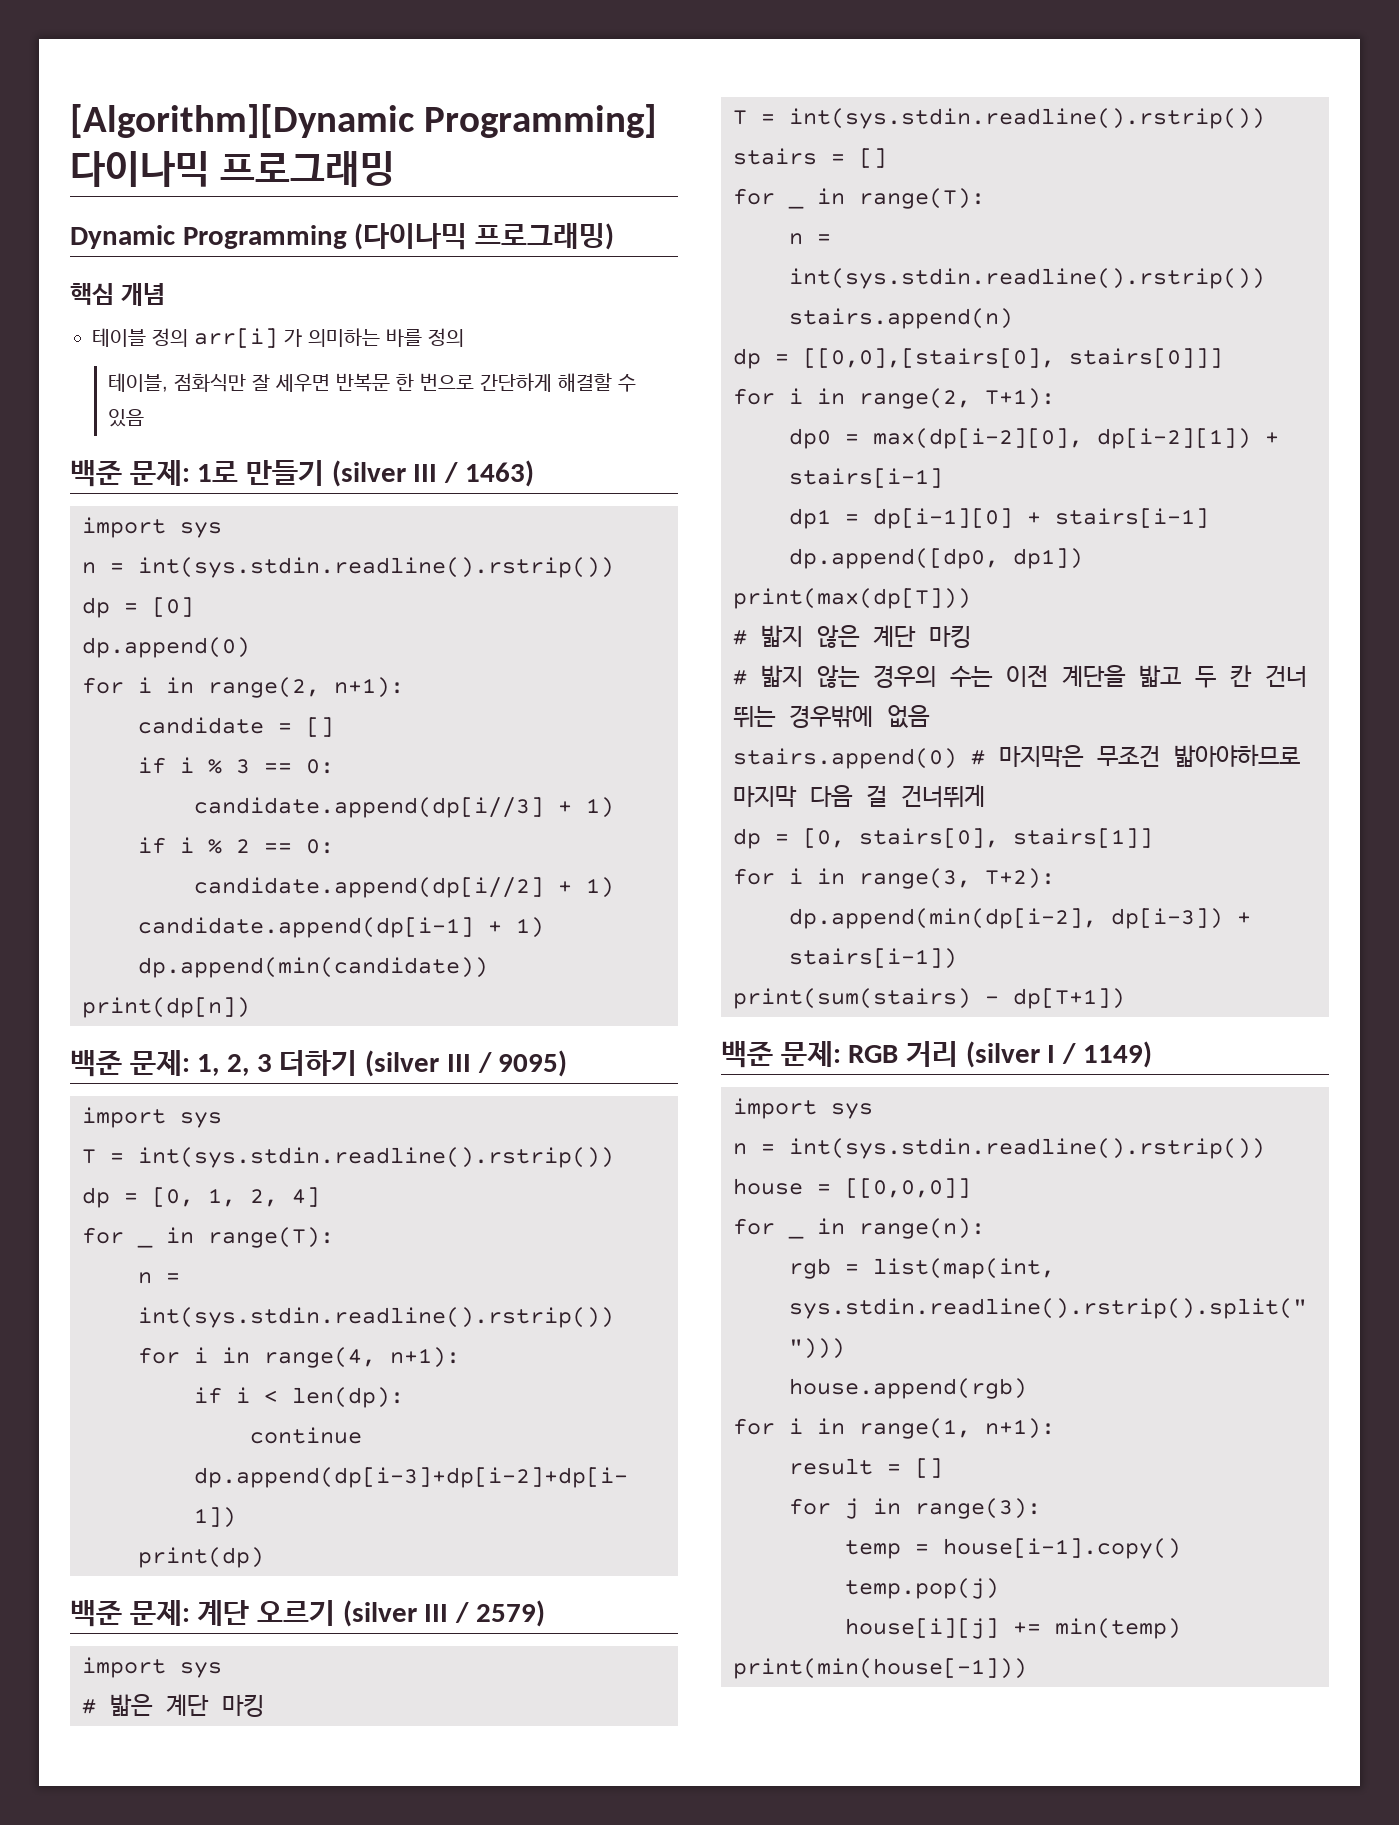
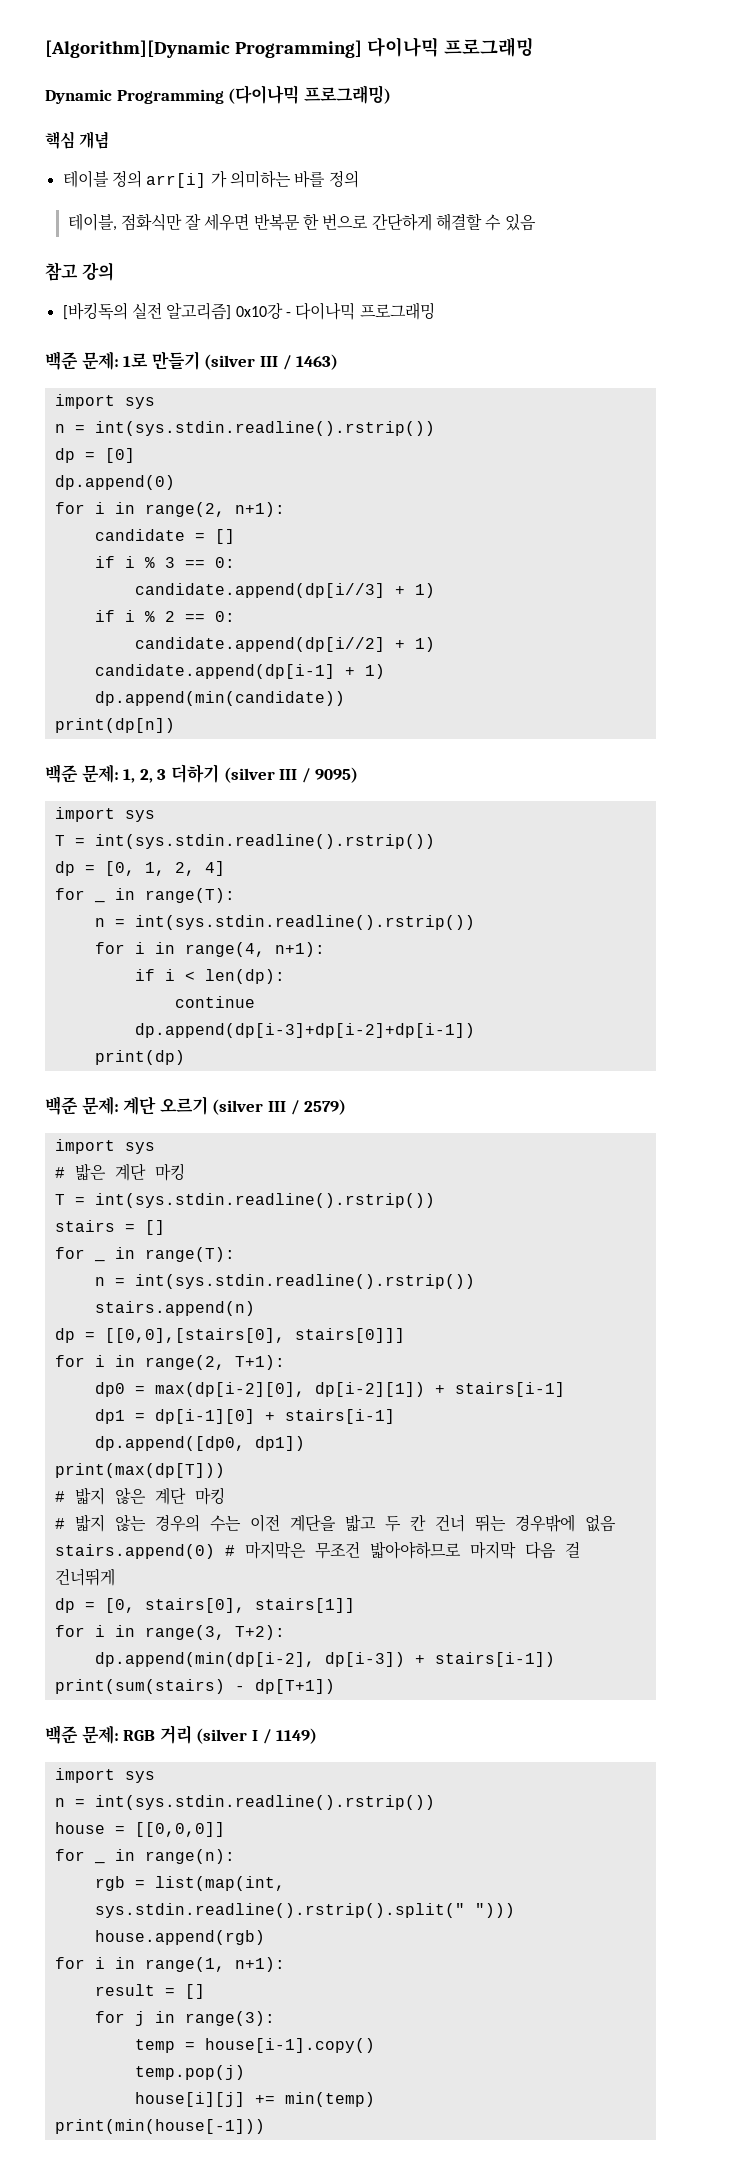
(145, 418) none -> [45,262,114,281] [62,302,435,320] // 참고 강의 // [바킹독의 실전 알고리즘] 0x10강 - 다이나믹 프로그래밍

